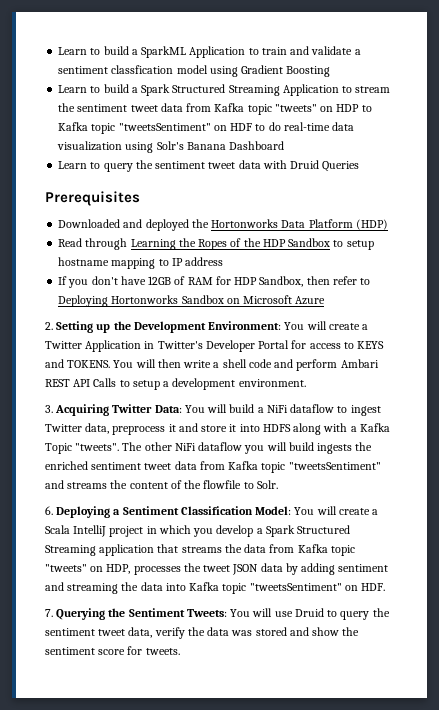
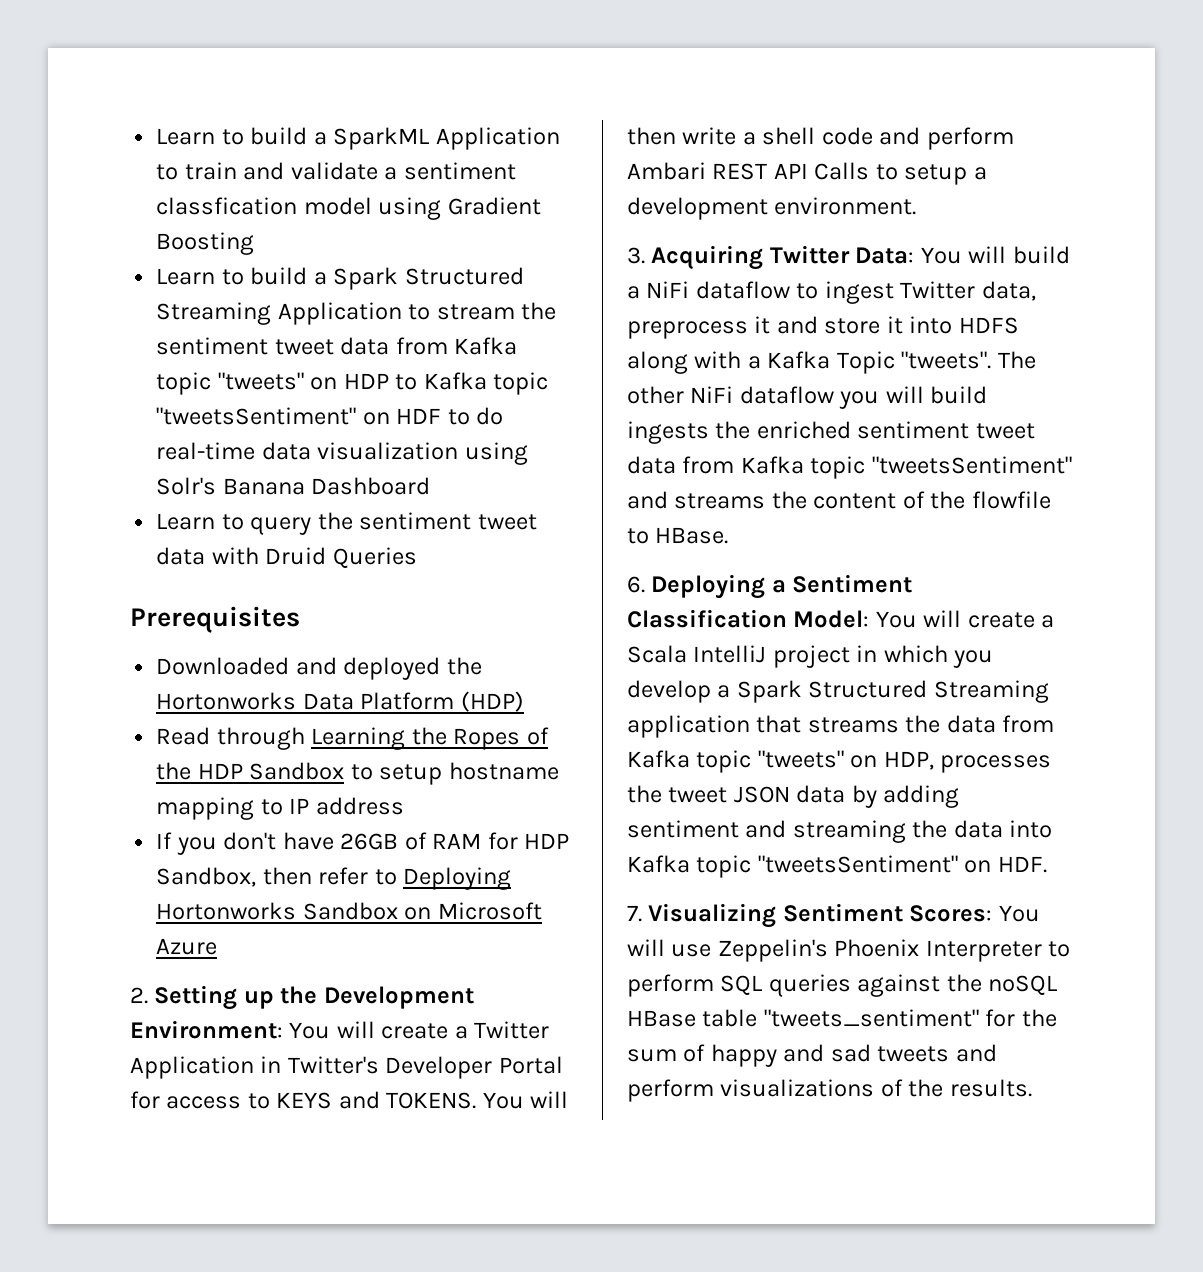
[148,276,172,285] 12GB -> [340,833,399,850] 26GB
[256,480,278,489] Solr. -> [655,527,729,544] HBase.
[56,608,390,620] [45,627,360,639] [45,646,180,655] Querying the Sentiment Tweets: You will use Druid to query the sentiment tweet data, verify the data was stored and show the sentiment score for tweets. -> [648,903,1040,928] [627,939,1071,962] [627,974,1058,997] [627,1009,1057,1027] [627,1044,997,1067] [627,1079,1032,1102] Visualizing Sentiment Scores: You will use Zeppelin's Phoenix Interpreter to perform SQL queries against the noSQL HBase table "tweets_sentiment" for the sum of happy and sad tweets and perform visualizations of the results.

